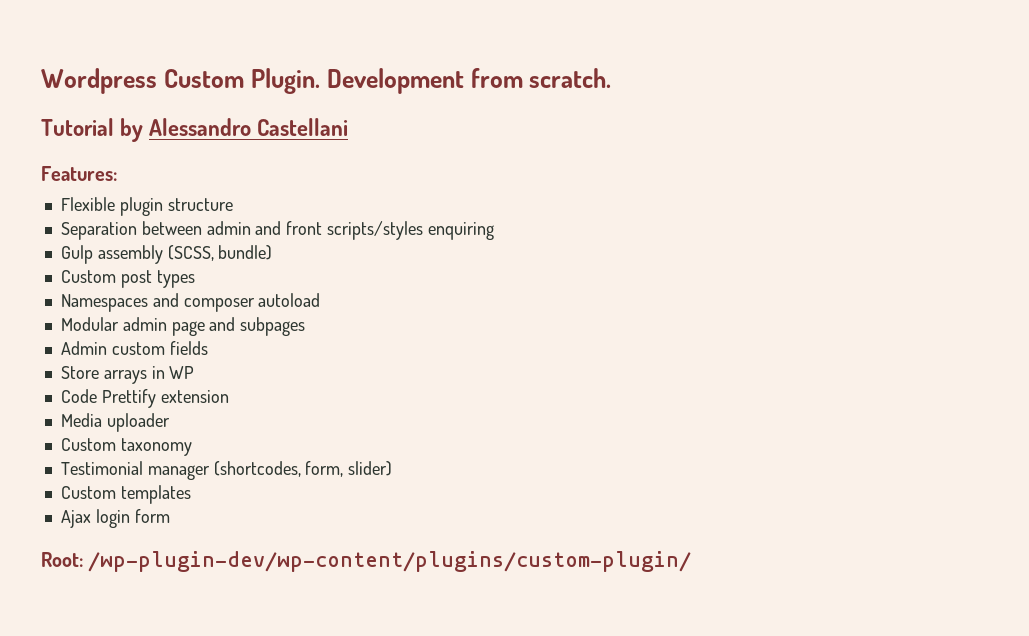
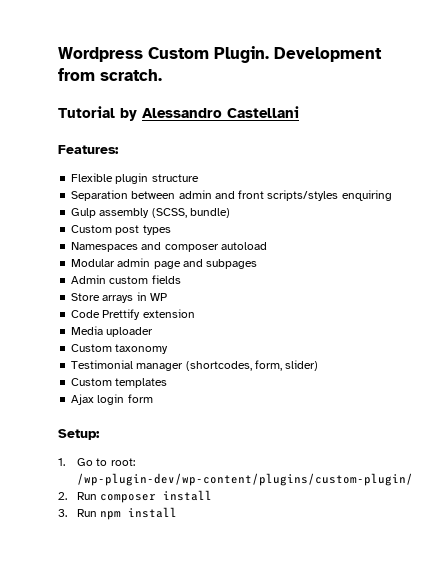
[41,551,692,572] Root: /wp-plugin-dev/wp-content/plugins/custom-plugin/ -> [58,429,100,440] [58,458,135,466] [77,473,414,486] [58,490,213,503] [58,507,178,520] Setup: // 1. Go to root: /wp-plugin-dev/wp-content/plugins/custom-plugin/ // 2. Run composer install // 3. Run npm install

